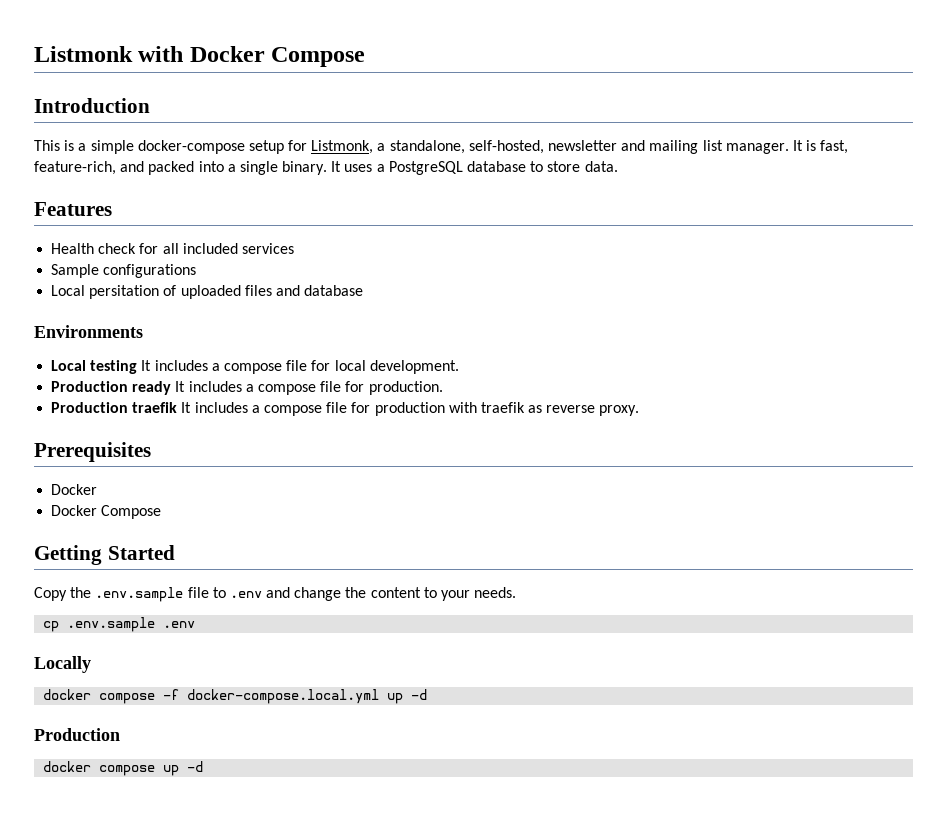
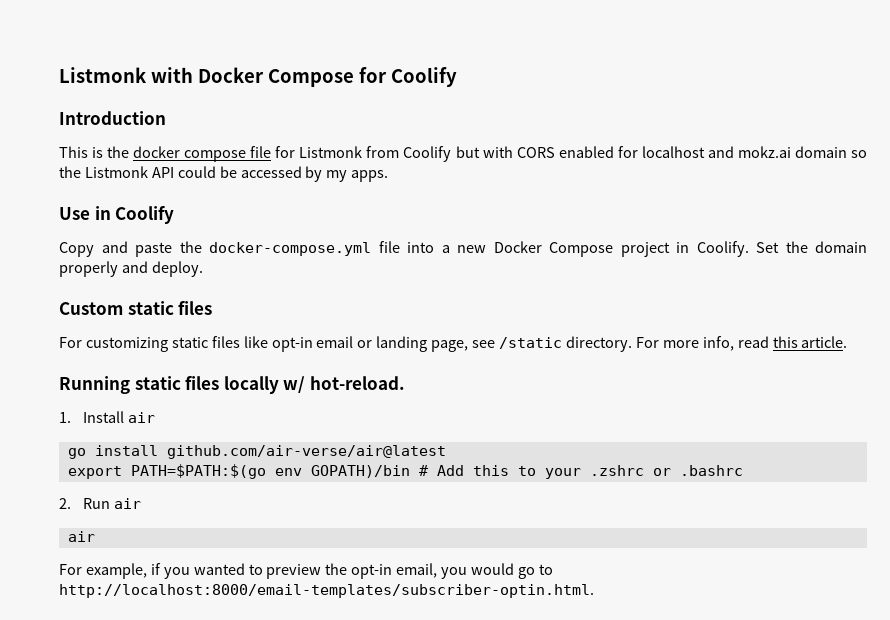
(366, 57) none -> [358,67,457,87] for Coolify
[78,140,849,154] [34,161,618,175] [34,202,112,216] [51,243,294,254] [51,264,197,278] [51,285,364,299] [34,325,143,338] [51,360,459,374] [51,381,443,395] [51,402,640,416] [34,442,151,462] [51,484,98,495] [51,505,162,519] [34,545,175,565] [34,587,517,602] [43,617,196,632] [34,656,91,673] [43,689,428,704] [34,728,120,741] [43,761,204,776] a simple docker-compose setup for Listmonk, a standalone, self-hosted, newsletter and mailing list manager. It is fast, feature-rich, and packed into a single binary. It uses a PostgreSQL database to store data. // Features // Health check for all included services // Sample configurations // Local persitation of uploaded files and database // Environments // Local testing It includes a compose file for local development. // Production ready It includes a compose file for production. // Production traefik It includes a compose file for production with traefik as reverse proxy. // Prerequisites // Docker // Docker Compose // Getting Started // Copy the .env.sample file to .env and change the content to your needs. // cp .env.sample .env // Locally // docker compose -f docker-compose.local.yml up -d // Production // docker compose up -d -> [107,146,867,162] [59,166,389,182] [59,206,175,224] [59,241,867,257] [59,261,203,277] [59,301,213,315] [59,336,848,352] [59,376,405,394] [59,411,155,423] [67,445,446,459] [67,464,743,479] [59,498,141,509] [67,531,95,542] [59,563,553,579] [59,584,594,598] the docker compose file for Listmonk from Coolify but with CORS enabled for localhost and mokz.ai domain so the Listmonk API could be accessed by my apps. // Use in Coolify // Copy and paste the docker-compose.yml file into a new Docker Compose project in Coolify. Set the domain properly and deploy. // Custom static files // For customizing static files like opt-in email or landing page, see /static directory. For more info, read this article. // Running static files locally w/ hot-reload. // 1. Install air // go install github.com/air-verse/air@latest // export PATH=$PATH:$(go env GOPATH)/bin # Add this to your .zshrc or .bashrc // 2. Run air // air // For example, if you wanted to preview the opt-in email, you would go to http://localhost:8000/email-templates/subscriber-optin.html.

